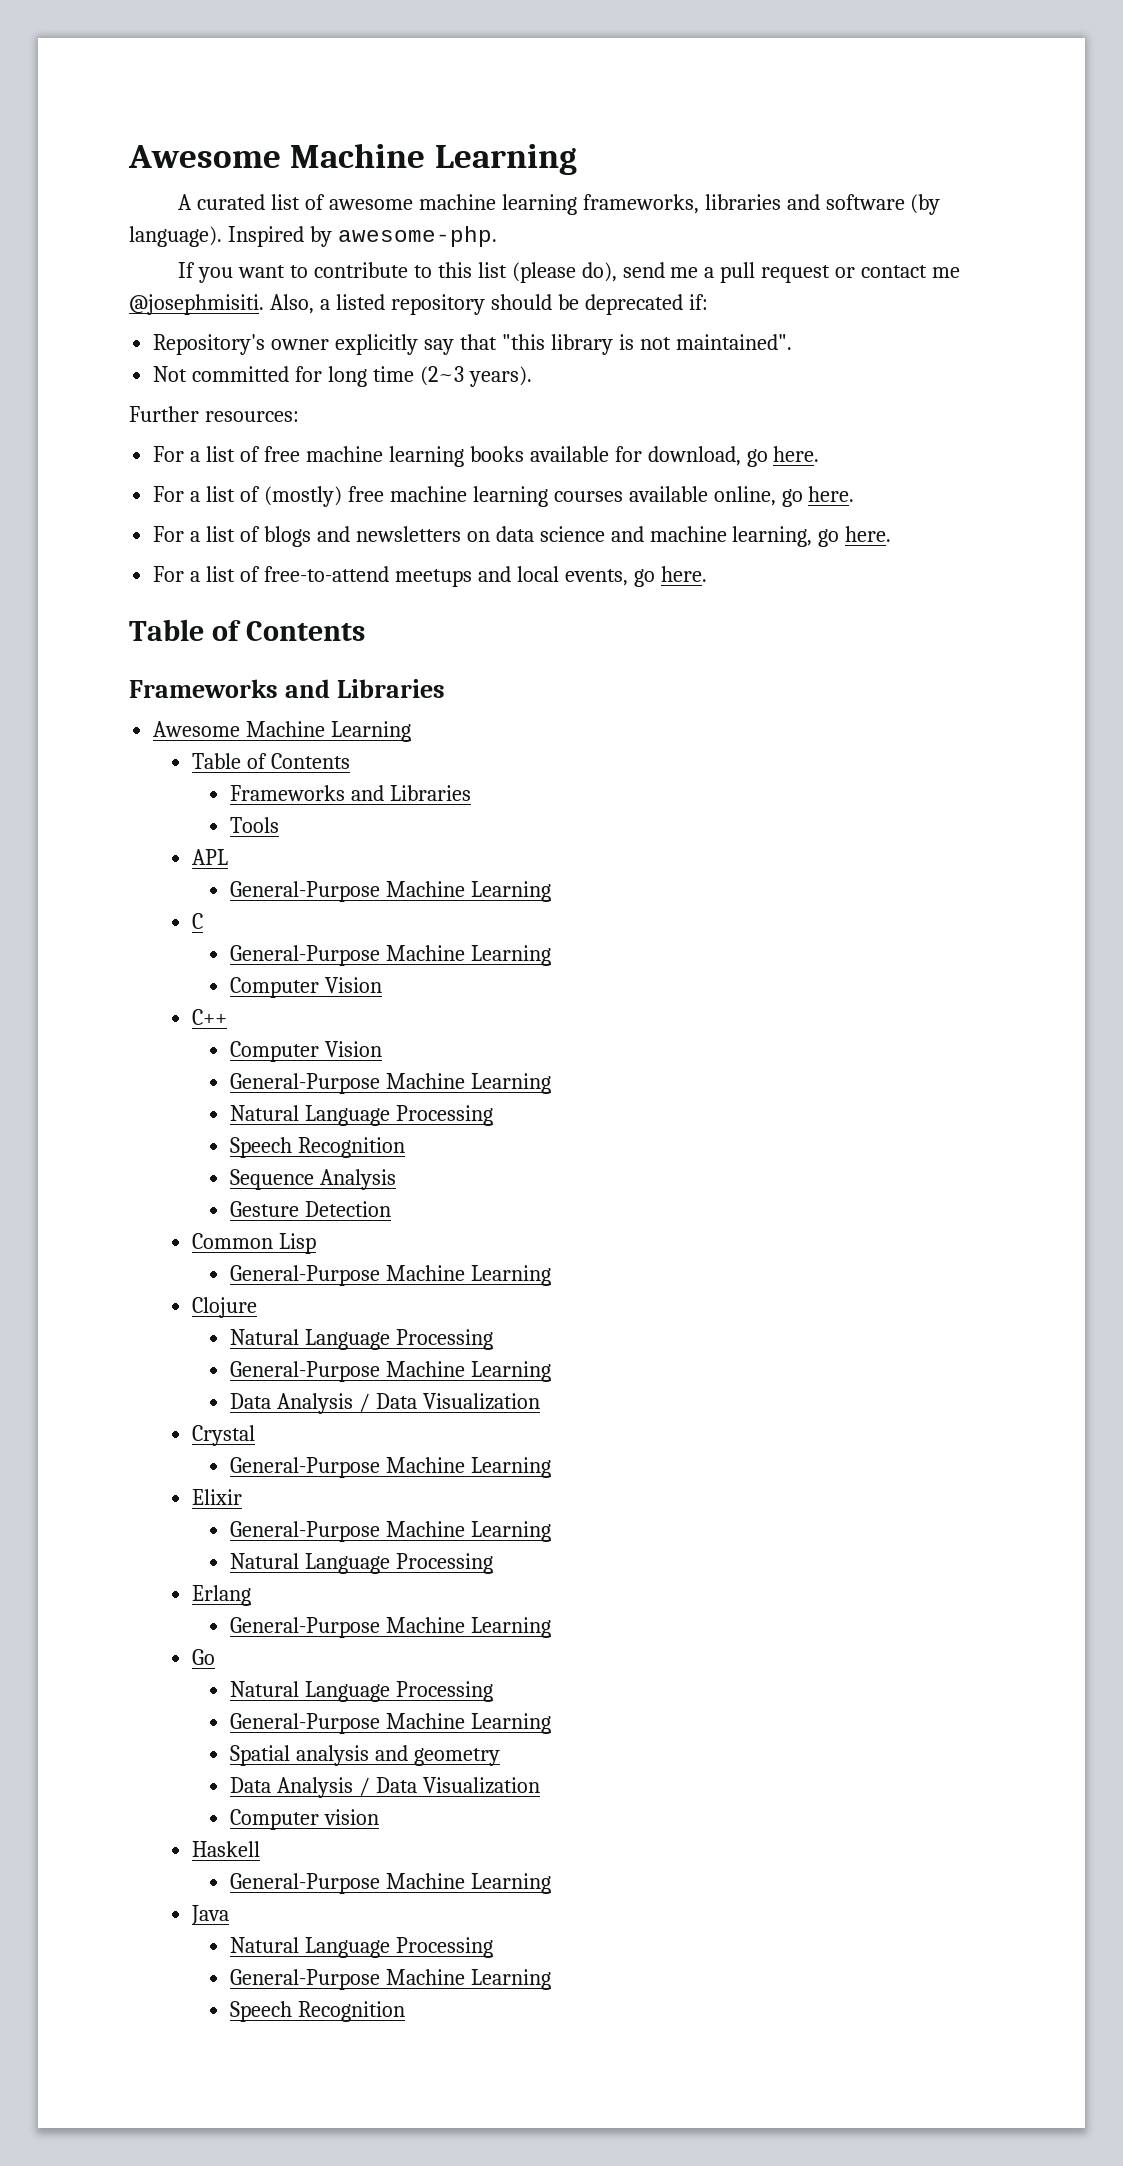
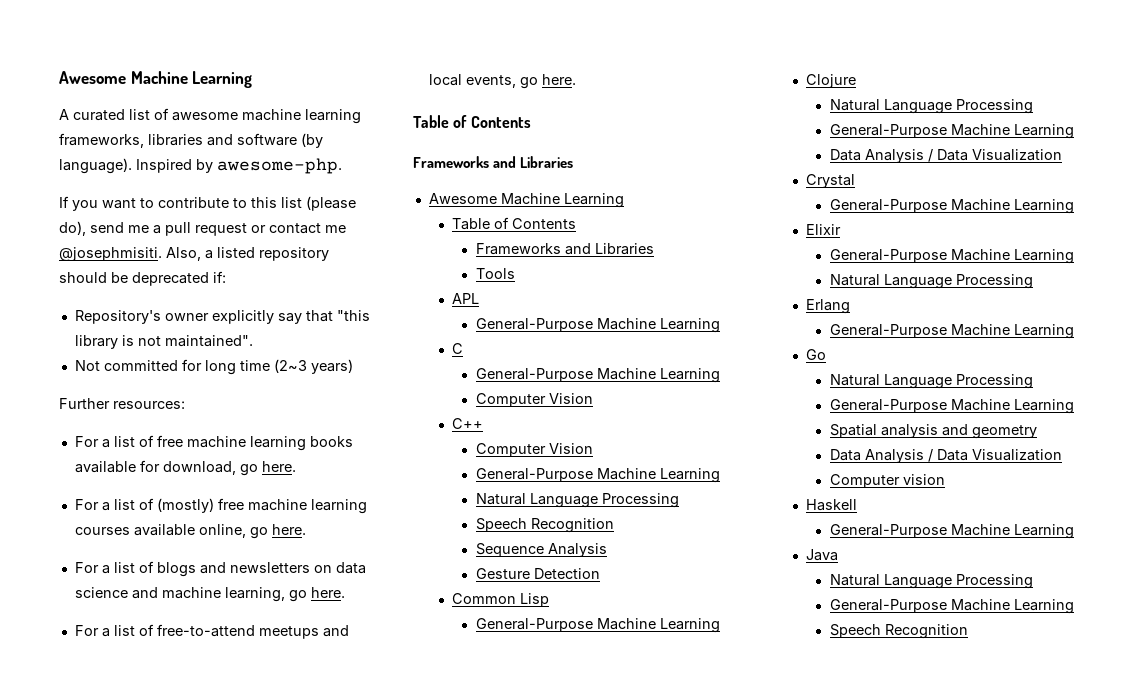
[468,366,532,387] years). -> [310,359,353,374] years)

